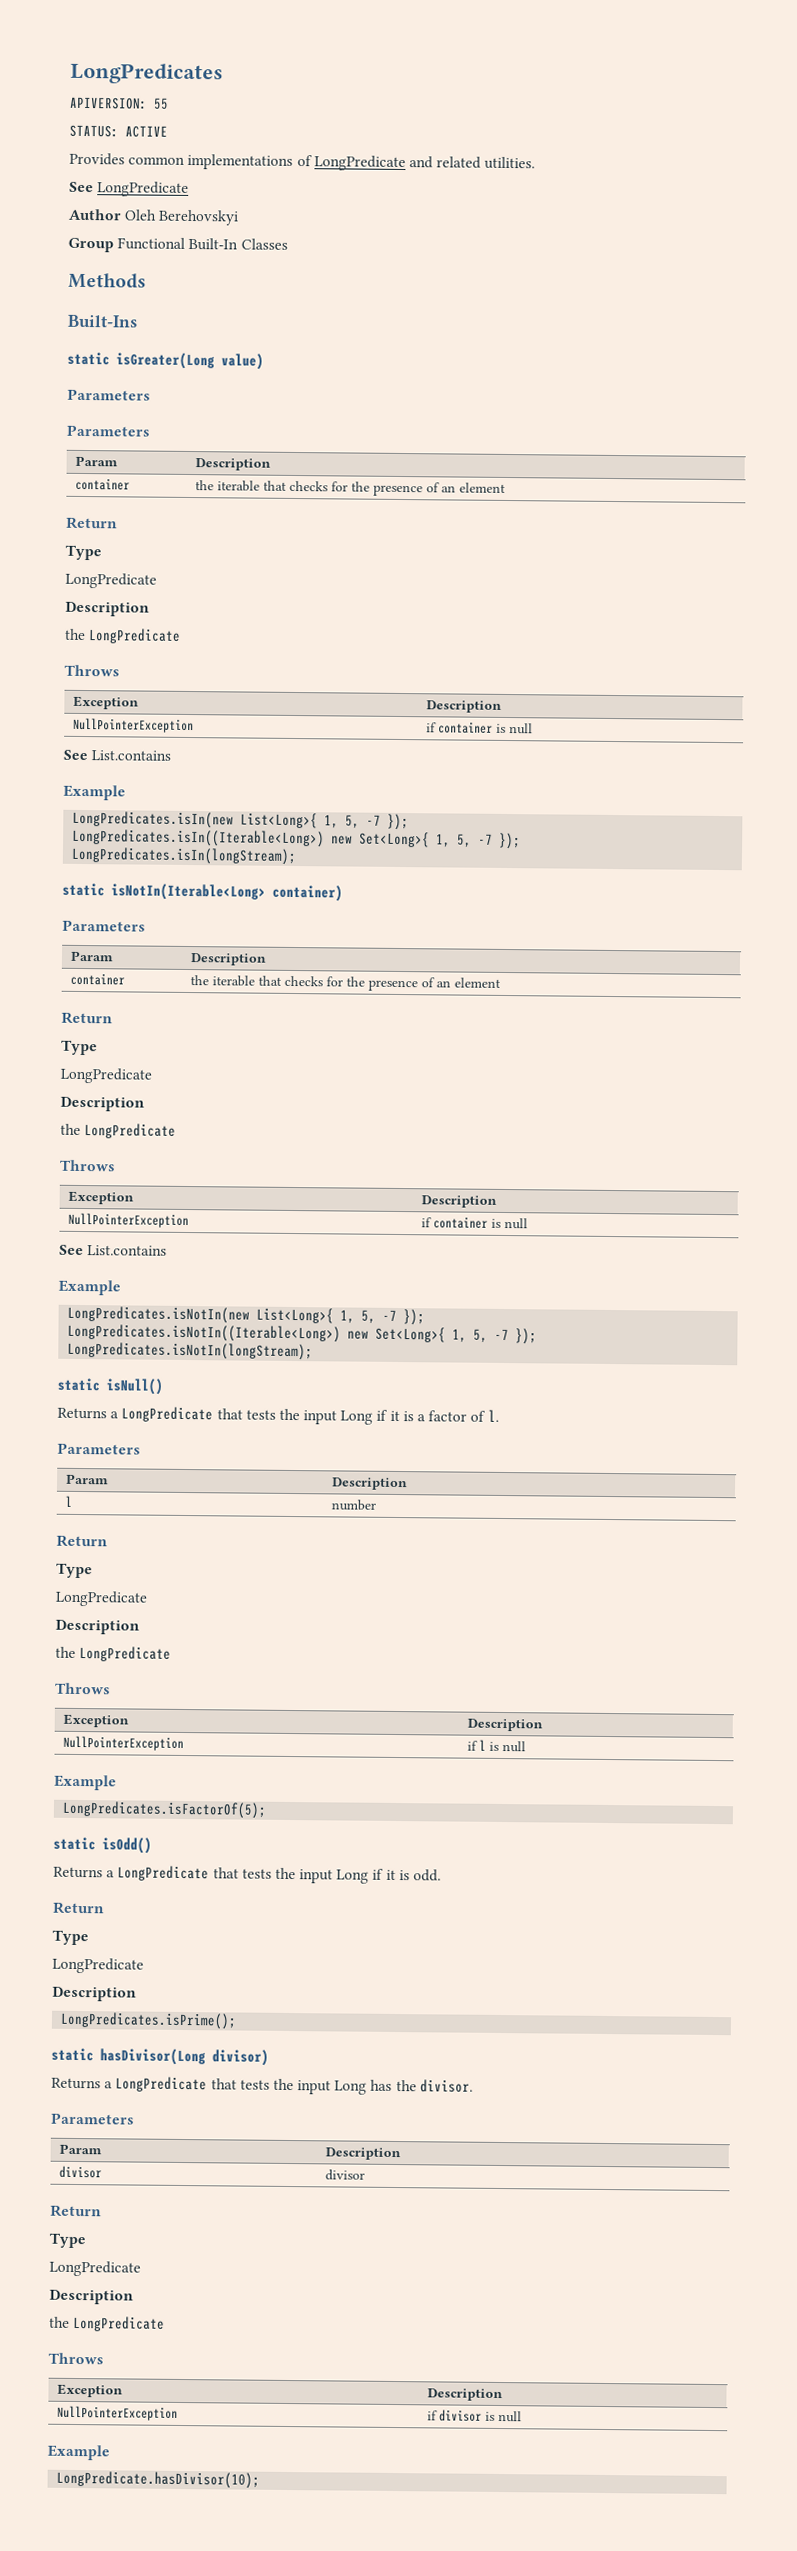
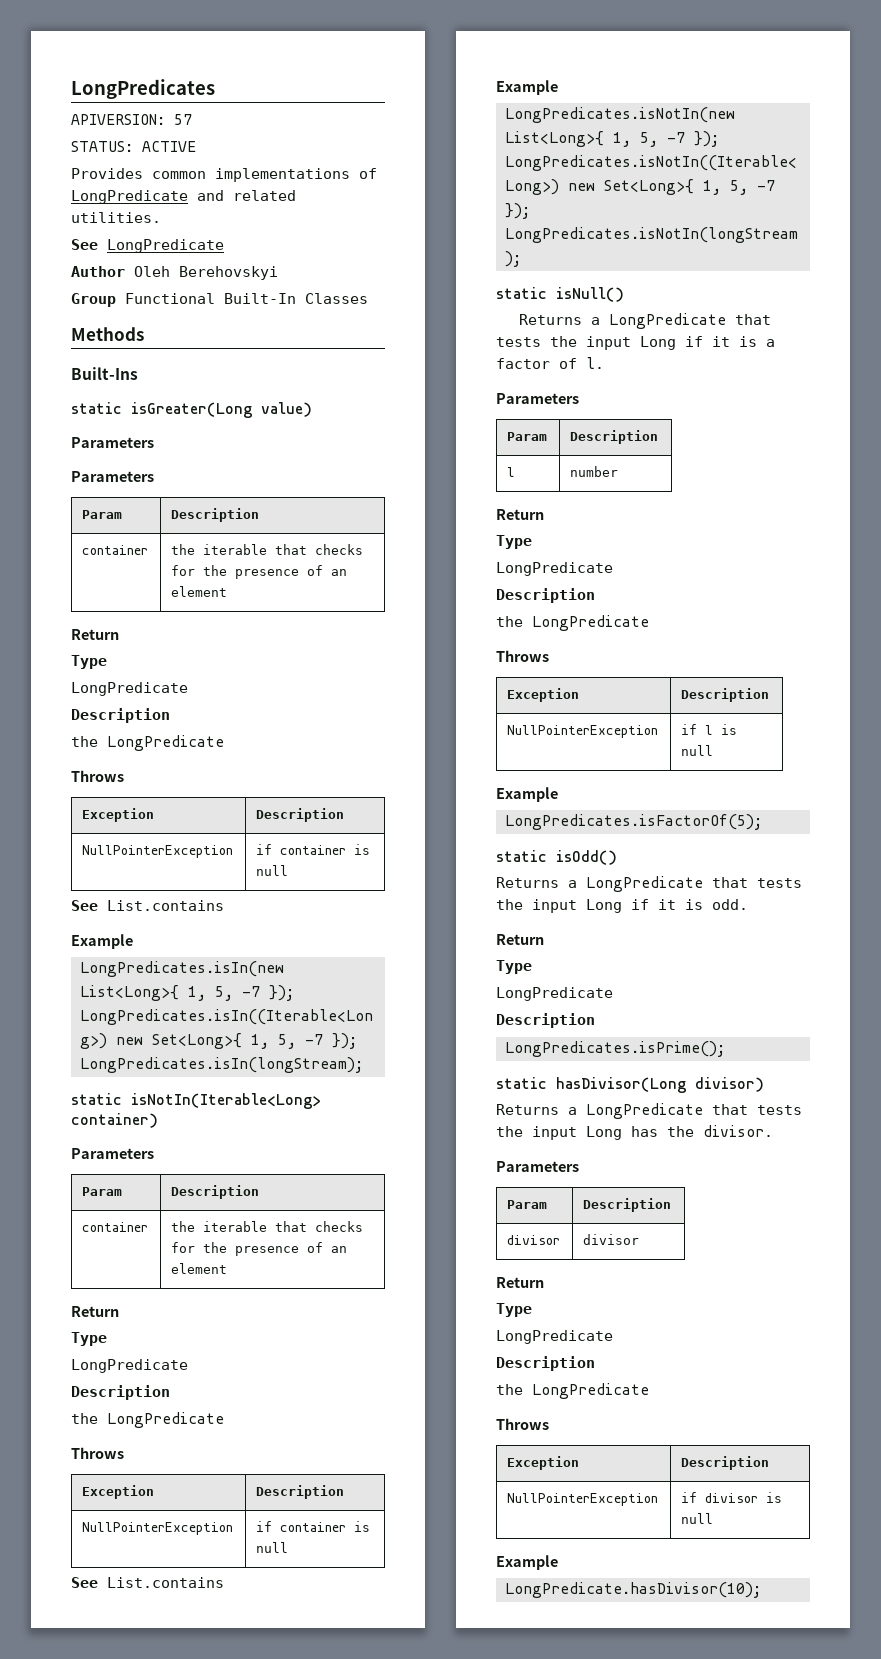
[153,97,169,110] 55 -> [174,114,192,125] 57

